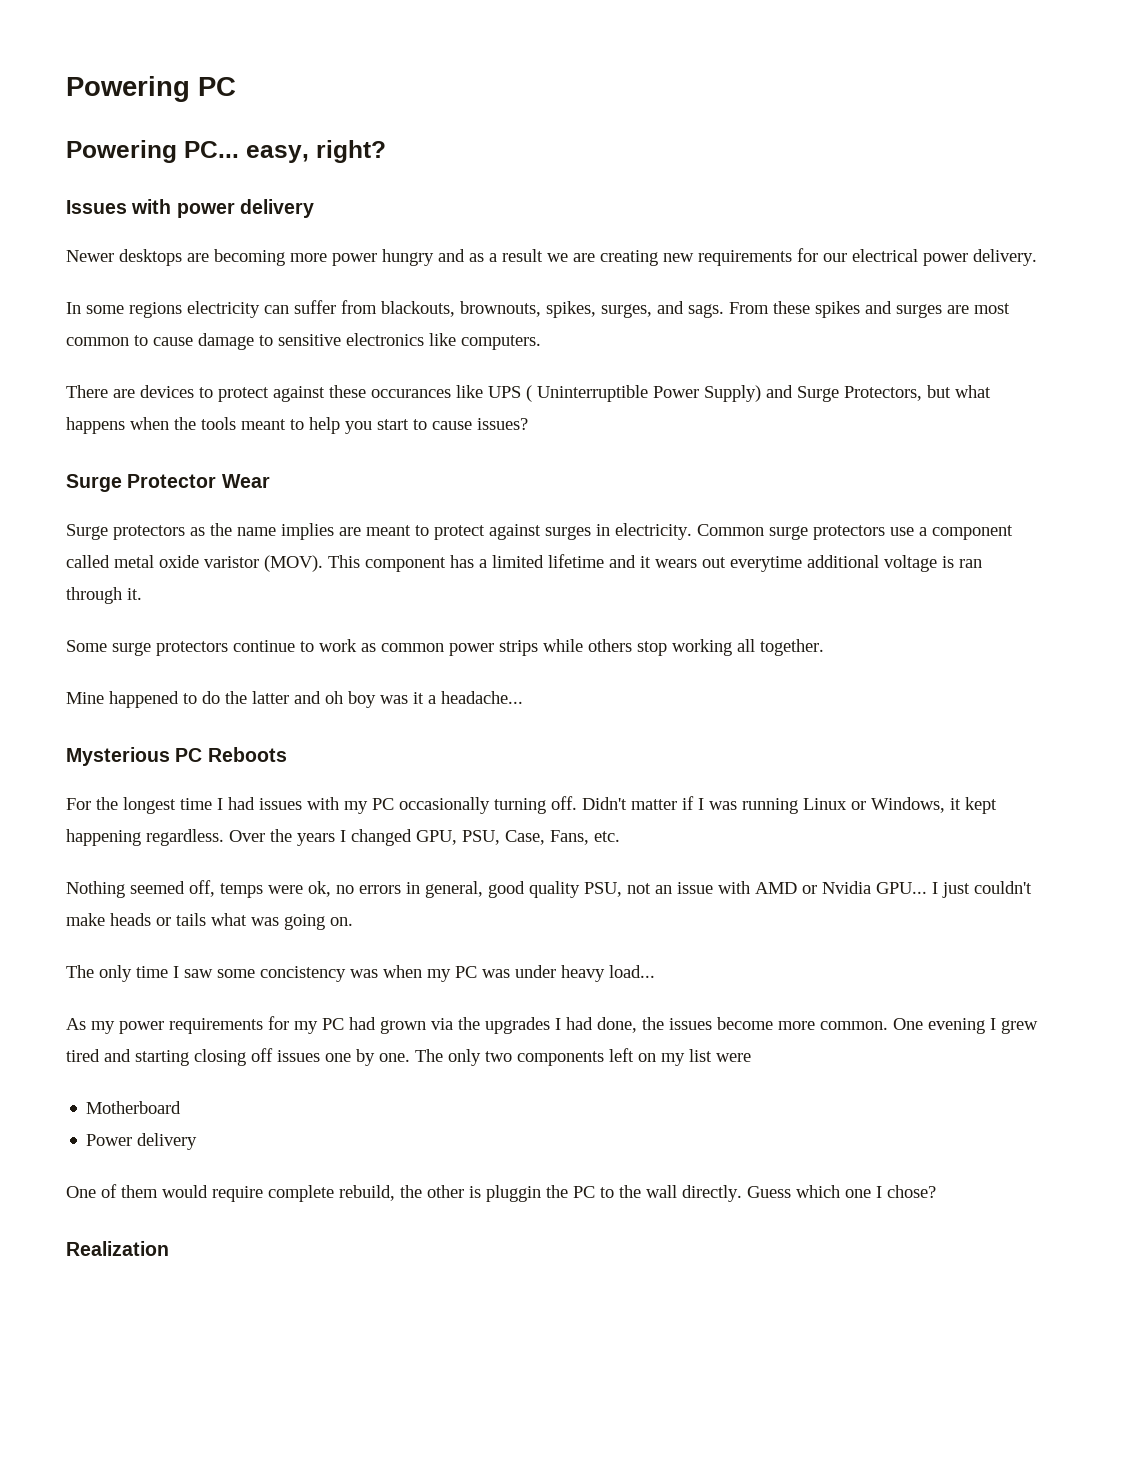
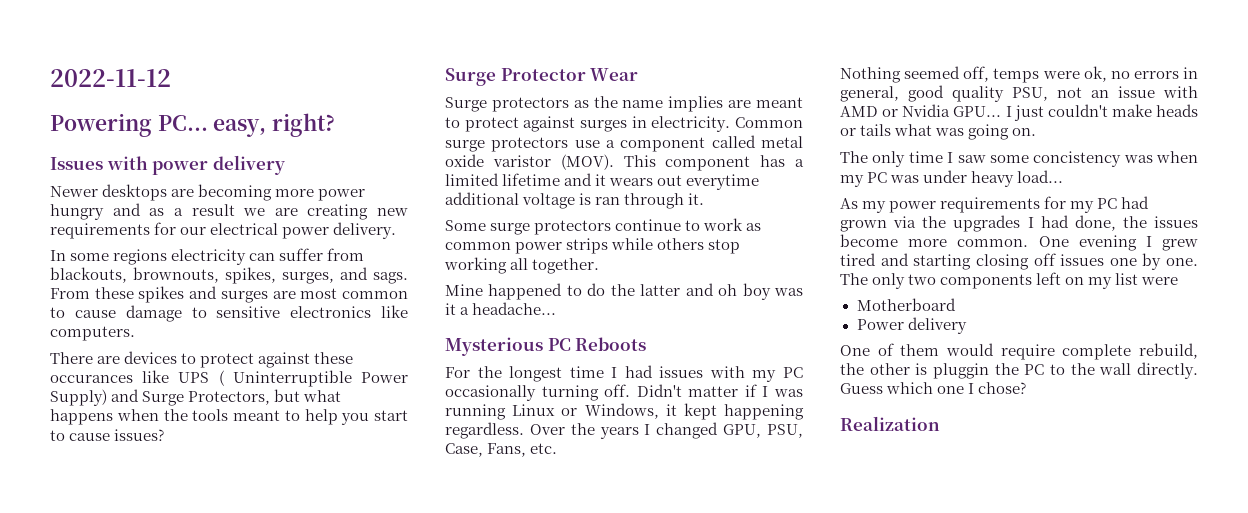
[66,76,236,102] Powering PC -> [50,69,171,87] 2022-11-12

